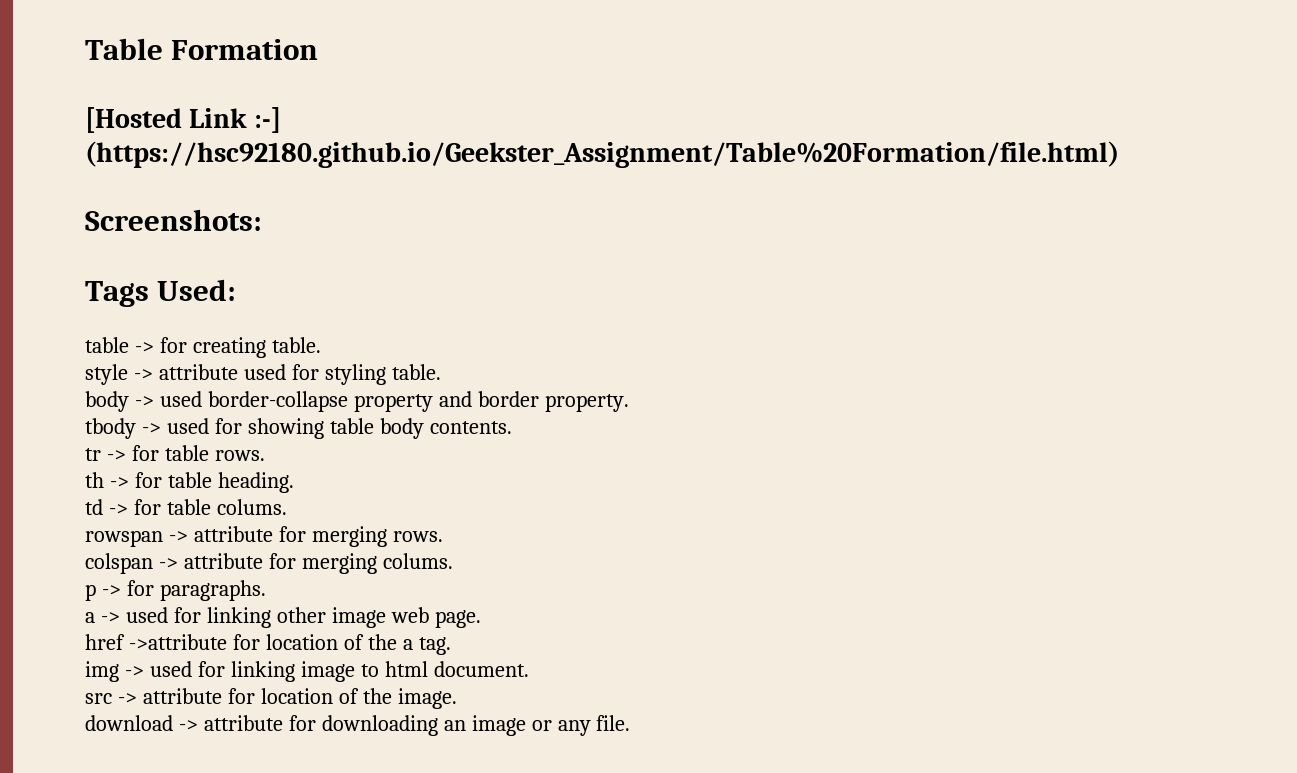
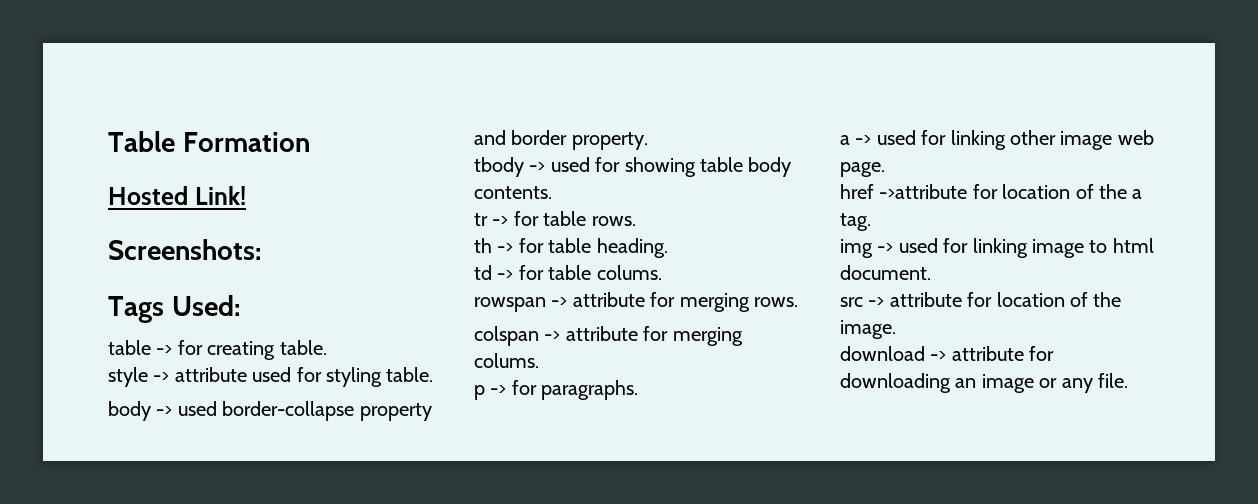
[85,107,281,133] [85,141,1119,168] [Hosted Link :-] (https://hsc92180.github.io/Geekster_Assignment/Table%20Formation/file.html) -> [108,186,246,205] Hosted Link!

